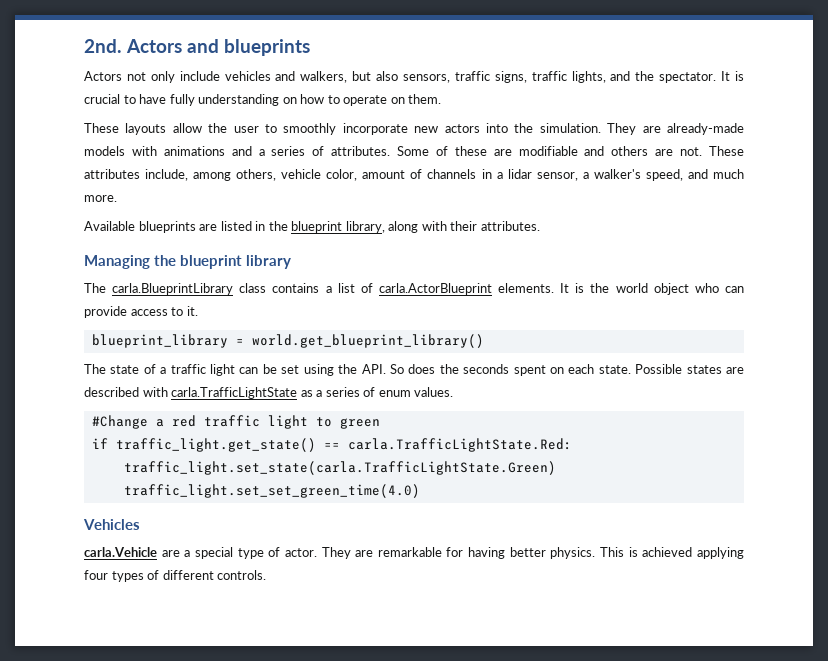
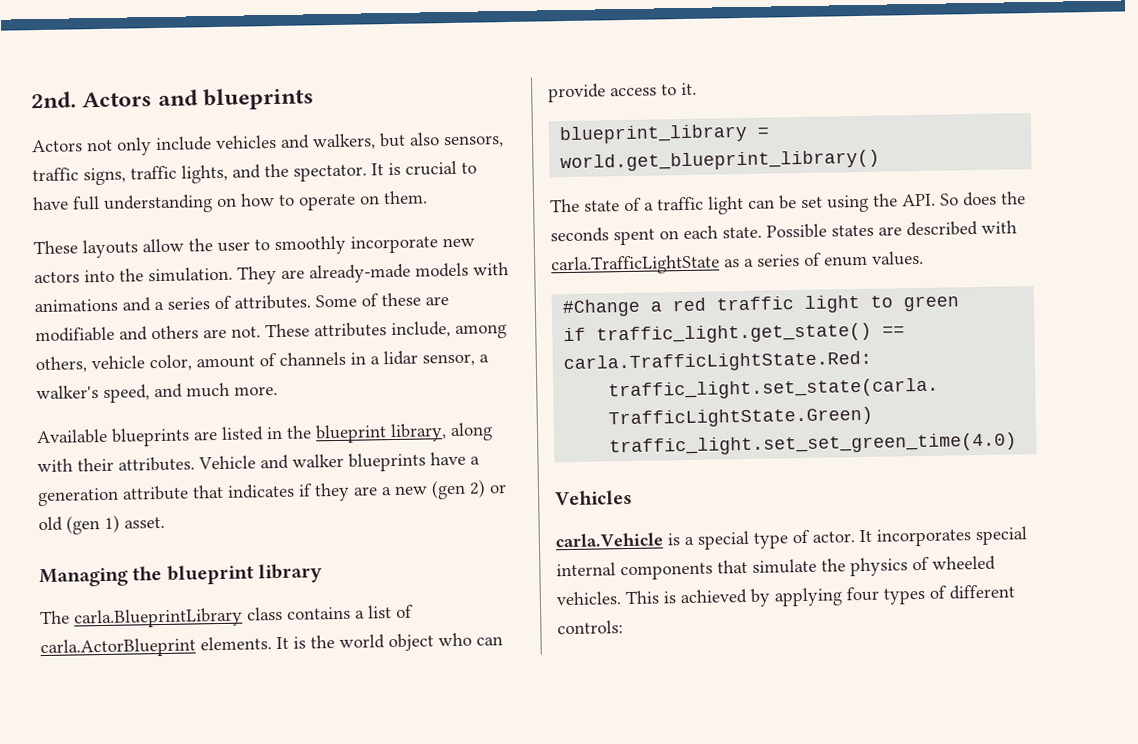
[169,94,195,106] fully -> [72,196,100,211] full
(540, 226) none -> [198,451,480,472] [37,479,507,507] [38,514,165,535] Vehicle and walker blueprints have a generation attribute that indicates if they are a new (gen 2) or old (gen 1) asset.
[161,550,180,557] are -> [667,533,680,546] is
[321,547,596,559] They are remarkable for having better physics. -> [859,526,1028,547] [556,555,996,581] [556,591,621,606] It incorporates special internal components that simulate the physics of wheeled vehicles.
(693, 552) none -> [750,588,771,607] by
[217,570,267,580] controls. -> [557,620,623,635] controls:

